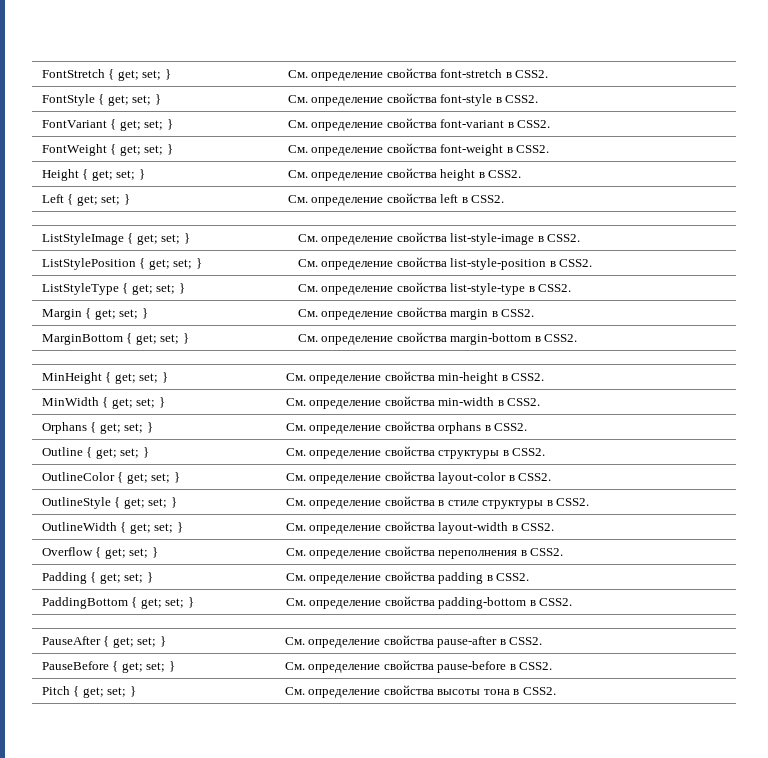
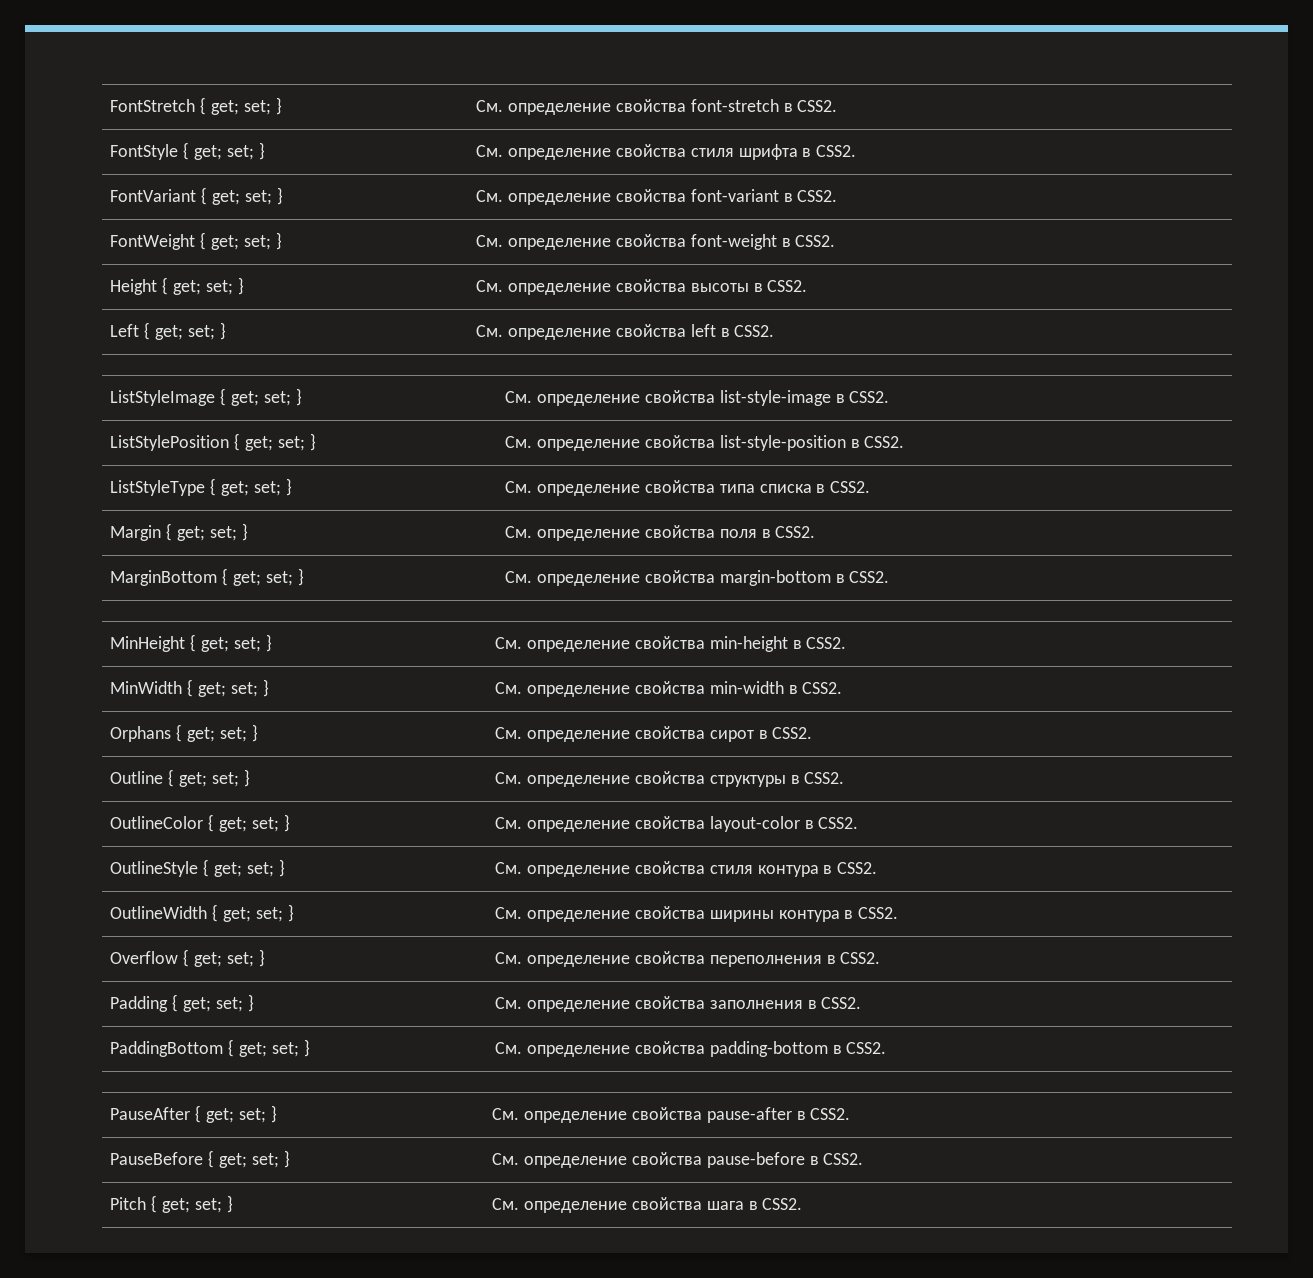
[440,94,493,106] font-style -> [690,144,798,160] стиля шрифта
[440,169,476,181] height -> [690,283,749,292] высоты
[450,283,526,295] list-style-type -> [719,484,812,493] типа списка
[450,309,489,320] margin -> [719,529,757,538] поля
[438,422,482,434] orphans -> [709,730,754,742] сирот
[438,500,544,509] в стиле структуры -> [709,865,819,877] стиля контура
[438,522,509,534] layout-width -> [709,910,840,922] ширины контура
[438,572,484,584] padding -> [709,1000,803,1009] заполнения
[437,689,510,695] высоты тона -> [706,1201,744,1210] шага

